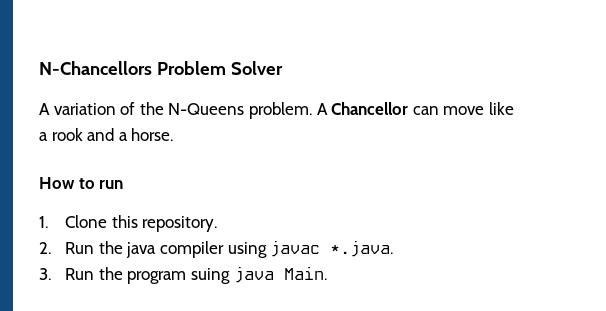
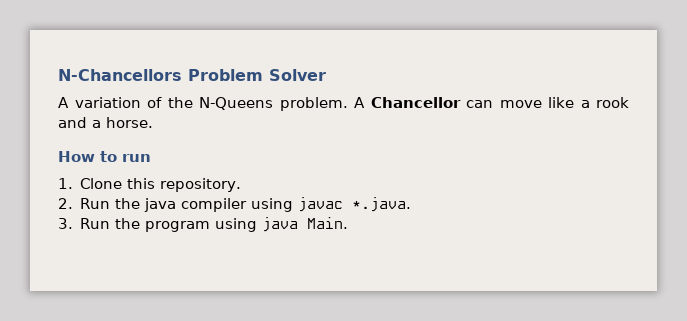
[190,268,230,284] suing -> [215,218,258,232] using

